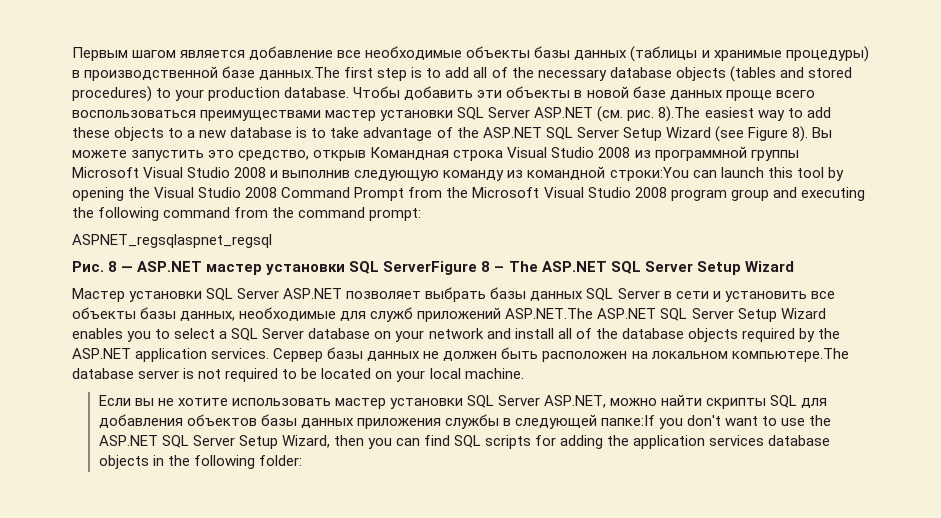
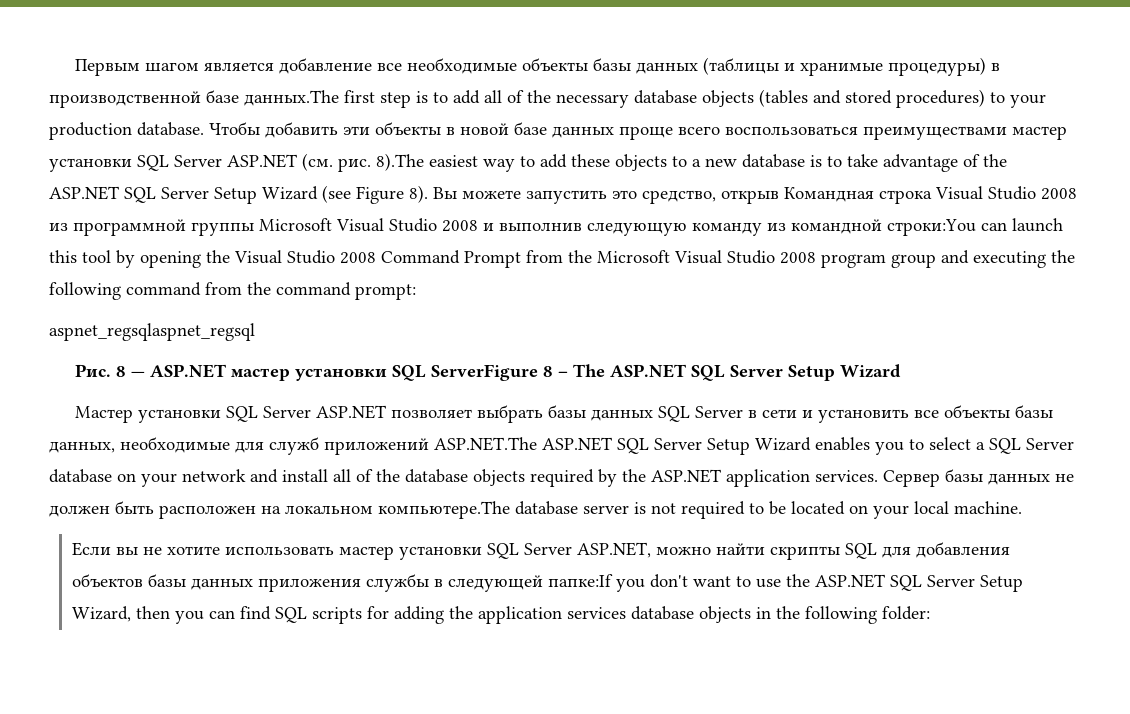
[72,234,272,248] ASPNET_regsqlaspnet_regsql -> [49,323,255,341] aspnet_regsqlaspnet_regsql

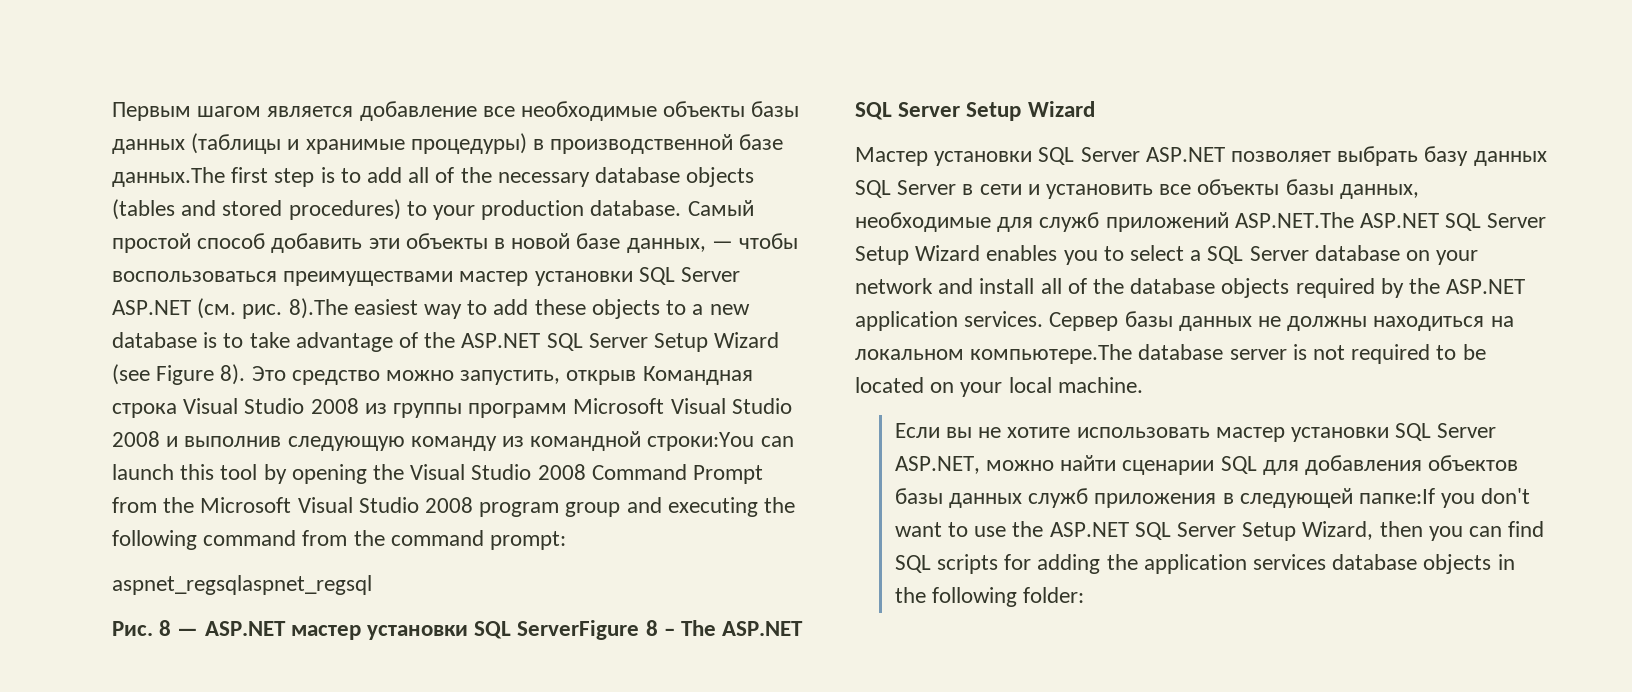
[209,122,260,135] Чтобы -> [687,200,754,216] [112,233,266,253] Самый простой способ
[552,126,720,140] данных проще всего -> [626,233,799,253] данных, — чтобы
[433,187,716,204] Вы можете запустить это средство, -> [251,366,561,385] Это средство можно запустить,
[73,219,254,236] программной группы -> [393,403,568,418] группы программ
[547,405,586,418] базы -> [1424,146,1469,166] базу
[49,501,256,519] должен быть расположен -> [1287,316,1485,331] должны находиться
[770,546,841,560] скрипты -> [1122,460,1215,475] сценарии
[258,574,430,592] приложения службы -> [1028,488,1217,508] служб приложения

